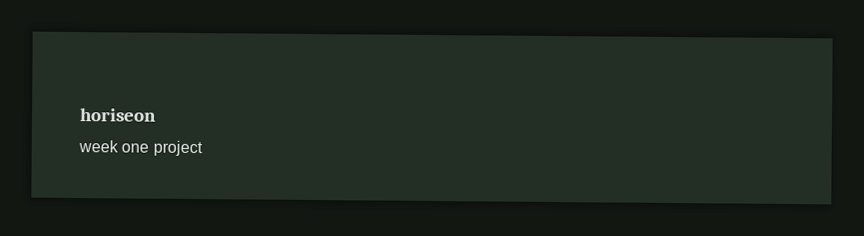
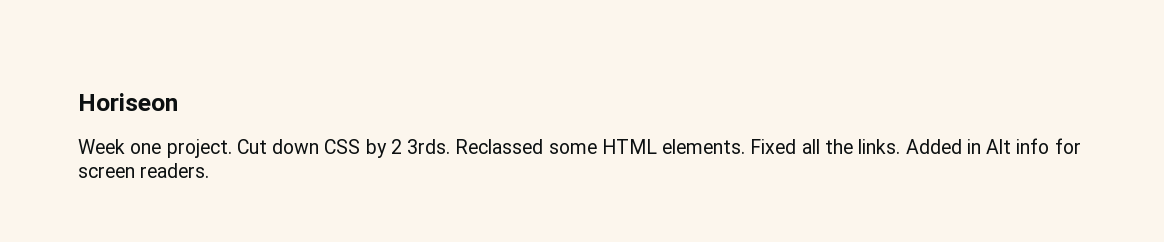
[79,108,157,122] [78,140,203,157] horiseon // week one project -> [78,93,178,111] [78,138,1081,158] [78,163,210,178] Horiseon // Week one project. Cut down CSS by 2 3rds. Reclassed some HTML elements. Fixed all the links. Added in Alt info for screen readers.

